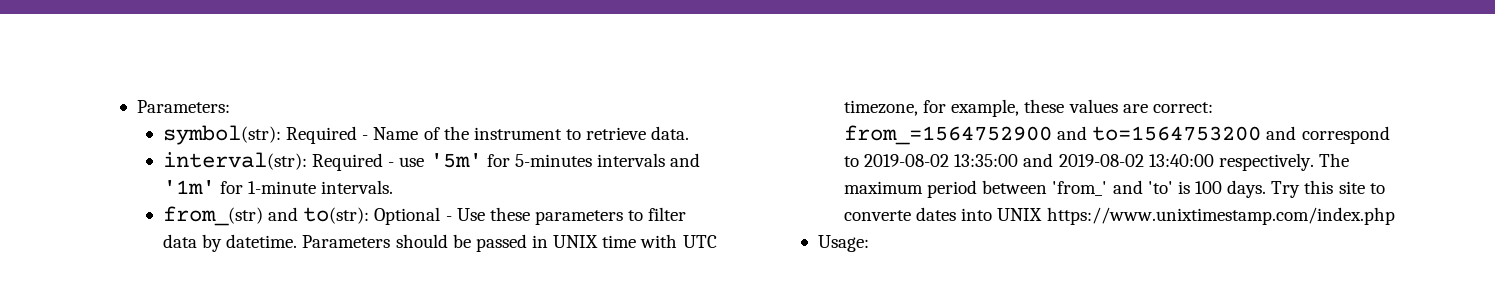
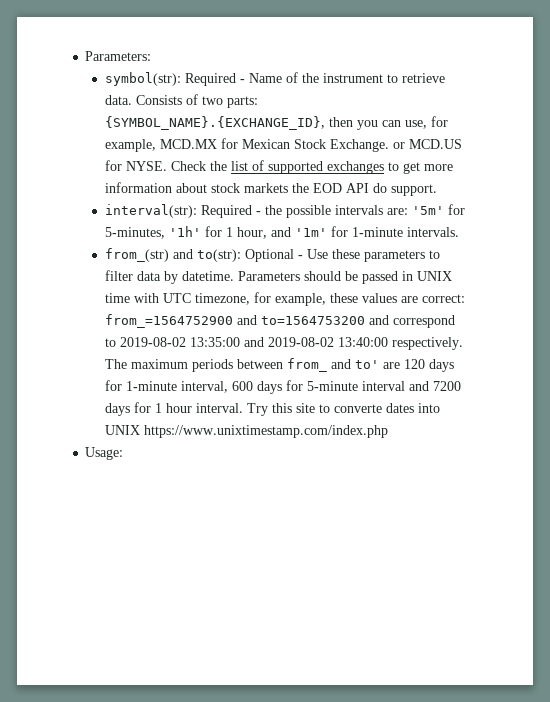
[163,152,665,171] // interval(str): Required - use '5m' for 5-minutes intervals -> [135,94,258,108] [104,116,448,130] [104,138,462,152] [104,160,453,174] [104,182,437,196] [104,204,465,218] [104,226,267,239] Consists of two parts: {SYMBOL_NAME}.{EXCHANGE_ID}, then you can use, for example, MCD.MX for Mexican Stock Exchange. or MCD.US for NYSE. Check the list of supported exchanges to get more information about stock markets the EOD API do support. // interval(str): Required - the possible intervals are: '5m' for 5-minutes, '1h' for 1 hour,
[927,180,1267,198] period between 'from_' and 'to' is 100 days. -> [191,358,454,372] [104,380,461,394] [104,402,243,416] periods between from_ and to' are 120 days for 1-minute interval, 600 days for 5-minute interval and 7200 days for 1 hour interval.

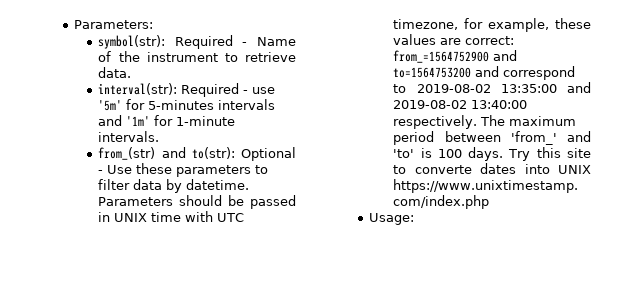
[135,94,258,108] [104,116,448,130] [104,138,462,152] [104,160,453,174] [104,182,437,196] [104,204,465,218] [104,226,267,239] Consists of two parts: {SYMBOL_NAME}.{EXCHANGE_ID}, then you can use, for example, MCD.MX for Mexican Stock Exchange. or MCD.US for NYSE. Check the list of supported exchanges to get more information about stock markets the EOD API do support. // interval(str): Required - the possible intervals are: '5m' for 5-minutes, '1h' for 1 hour, -> [98,83,276,97] [98,99,276,111] // interval(str): Required - use '5m' for 5-minutes intervals
[191,358,454,372] [104,380,461,394] [104,402,243,416] periods between from_ and to' are 120 days for 1-minute interval, 600 days for 5-minute interval and 7200 days for 1 hour interval. -> [393,131,591,145] [393,147,504,161] period between 'from_' and 'to' is 100 days.

